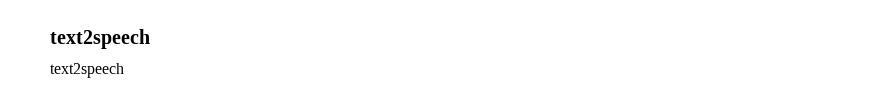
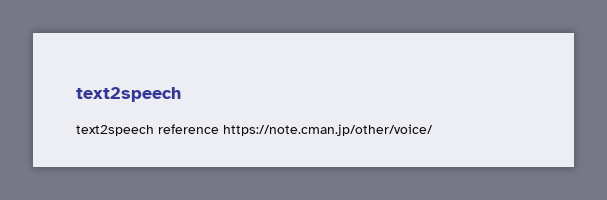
(124, 70) none -> [158,124,433,136] reference https://note.cman.jp/other/voice/

